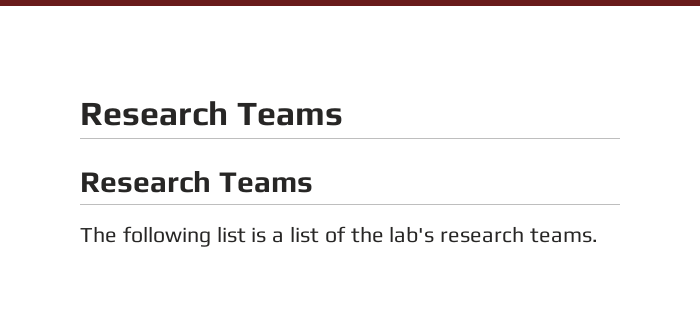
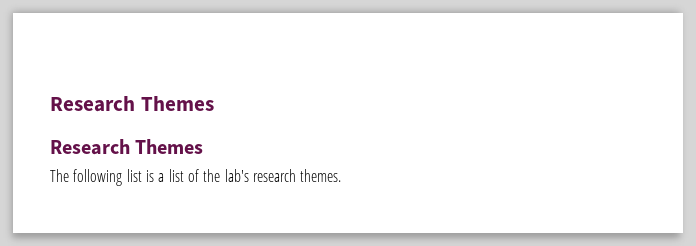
[80,101,344,126] [80,171,314,193] Research Teams // Research Teams -> [50,96,214,112] [50,139,204,155] Research Themes // Research Themes
[530,228,599,243] teams. -> [300,169,342,182] themes.

